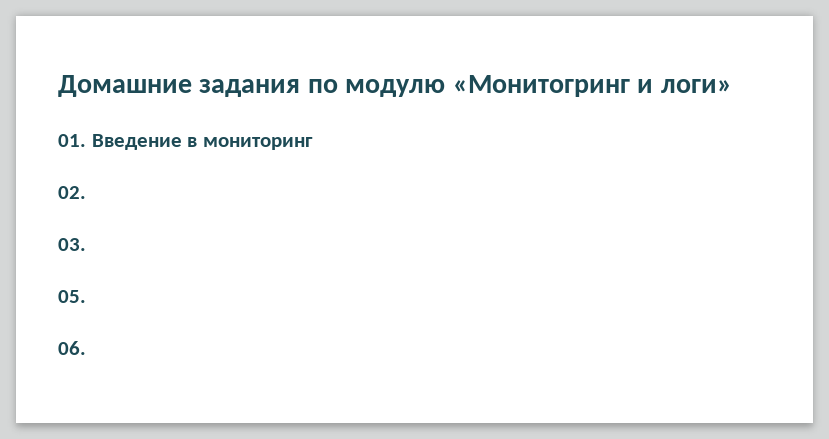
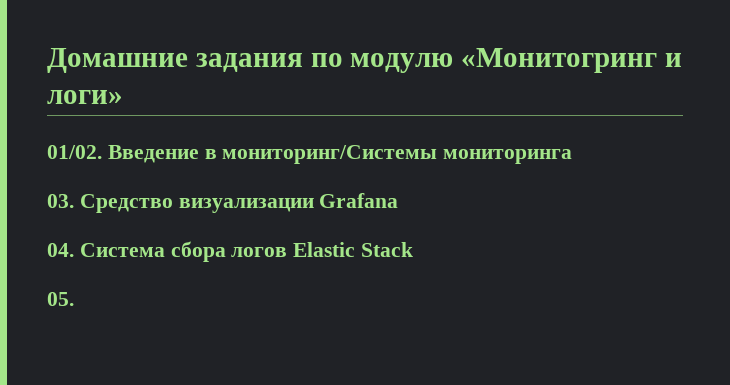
[58,134,86,147] 01. -> [47,145,102,159] 01/02.
[202,137,313,150] [58,186,86,199] мониторинг // 02. -> [222,145,573,164] мониторинг/Системы мониторинга
(86, 244) none -> [79,193,399,213] [47,241,414,262] Средство визуализации Grafana // 04. Система сбора логов Elastic Stack
[58,341,86,355] // 06. -> (74, 299) none

